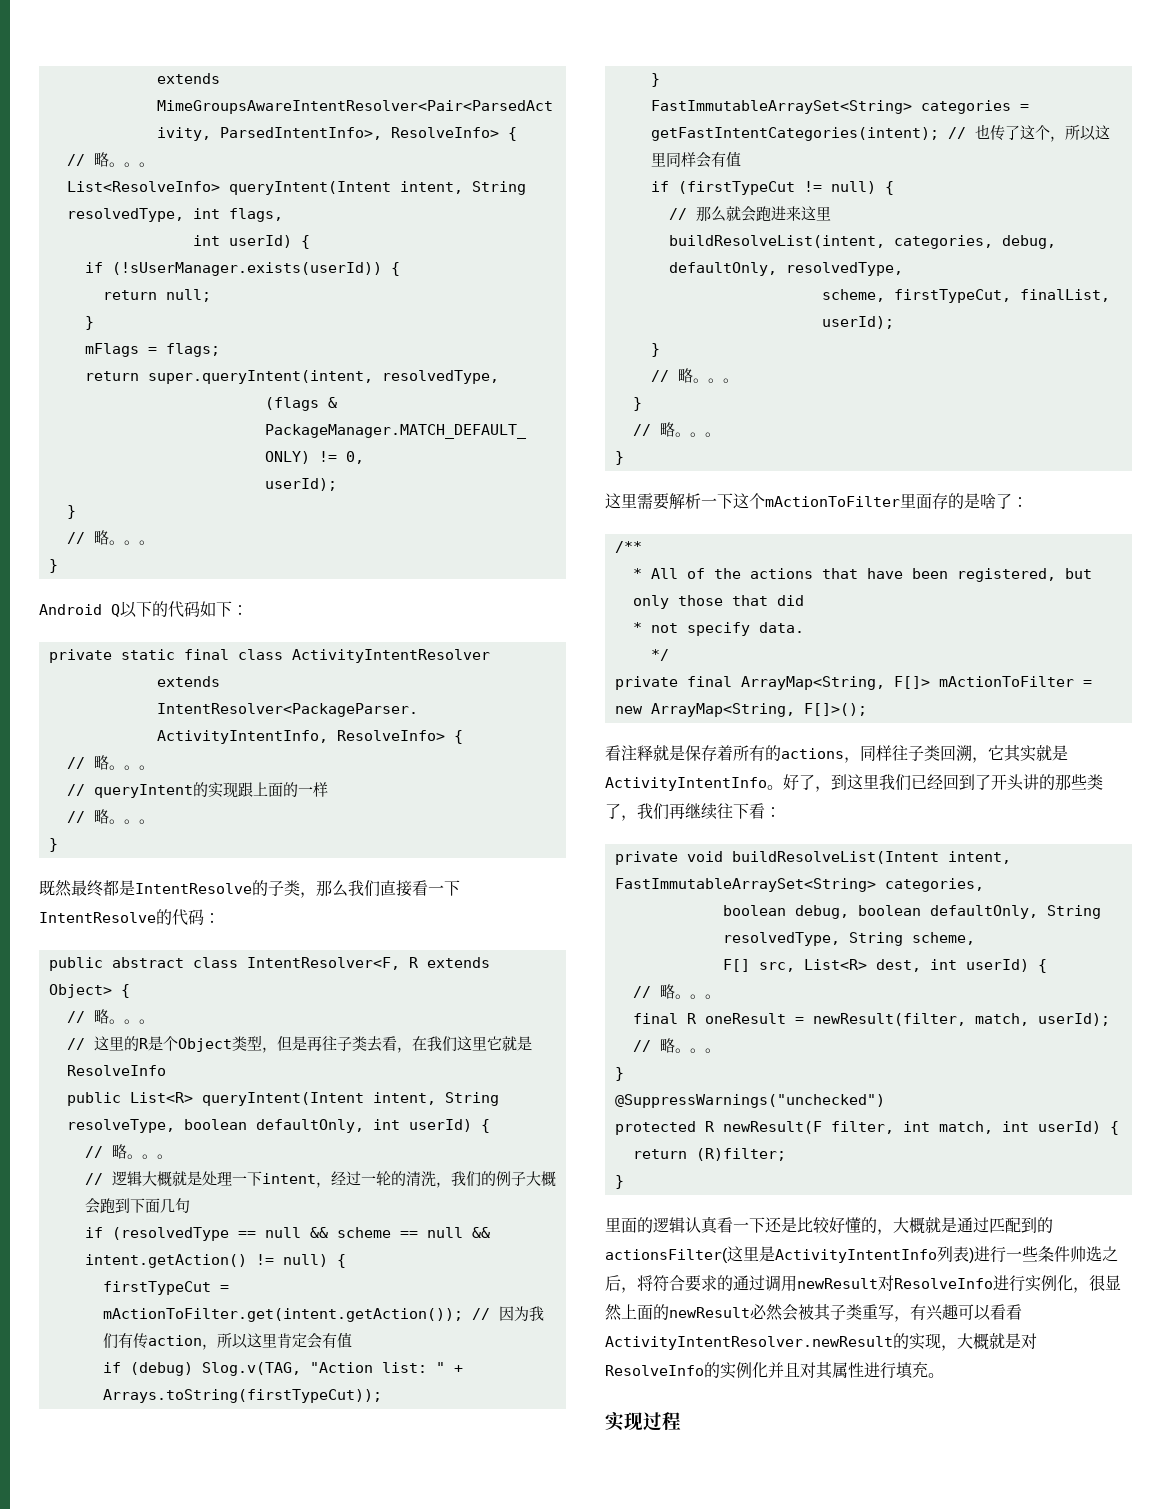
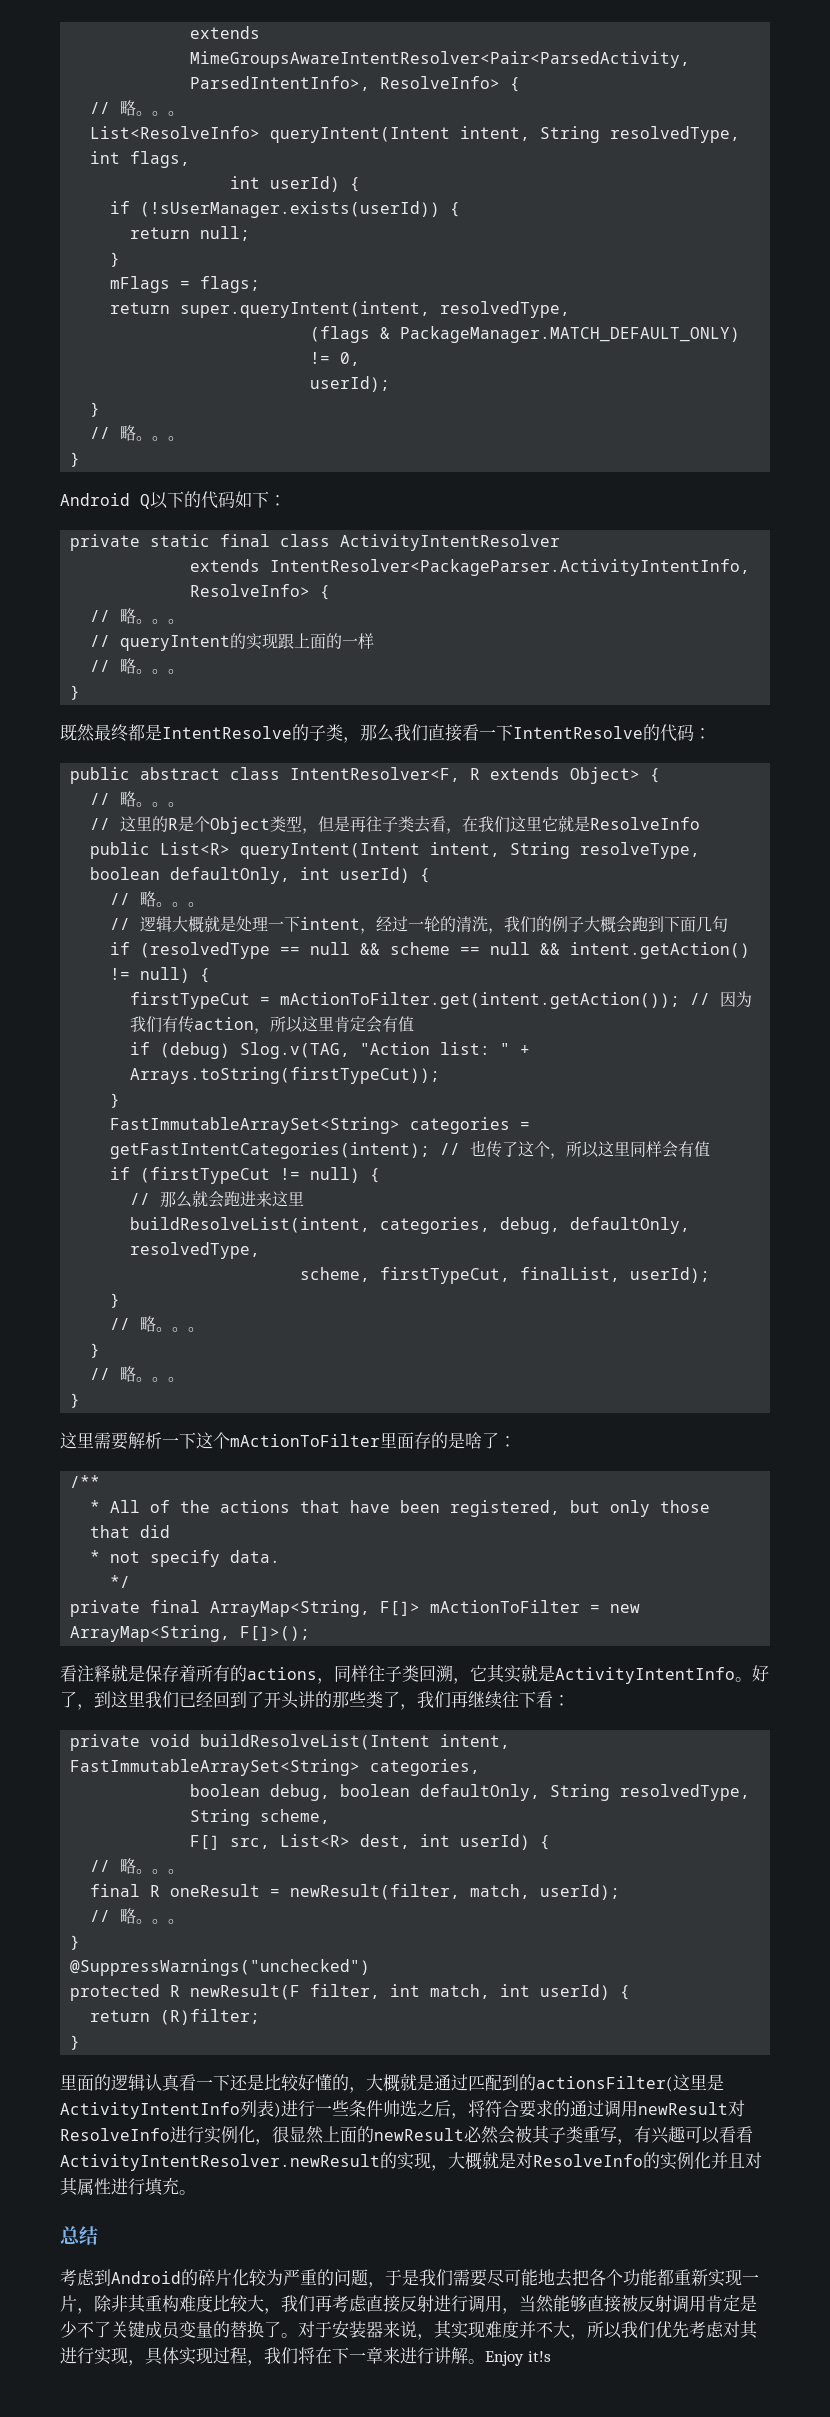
[605,1412,681,1431] 实现过程 -> [60,2226,98,2245] [60,2269,759,2288] [60,2294,757,2314] [60,2320,758,2340] [60,2347,551,2366] 总结 // 考虑到Android的碎片化较为严重的问题，于是我们需要尽可能地去把各个功能都重新实现一片，除非其重构难度比较大，我们再考虑直接反射进行调用，当然能够直接被反射调用肯定是少不了关键成员变量的替换了。对于安装器来说，其实现难度并不大，所以我们优先考虑对其进行实现，具体实现过程，我们将在下一章来进行讲解。Enjoy it!s

